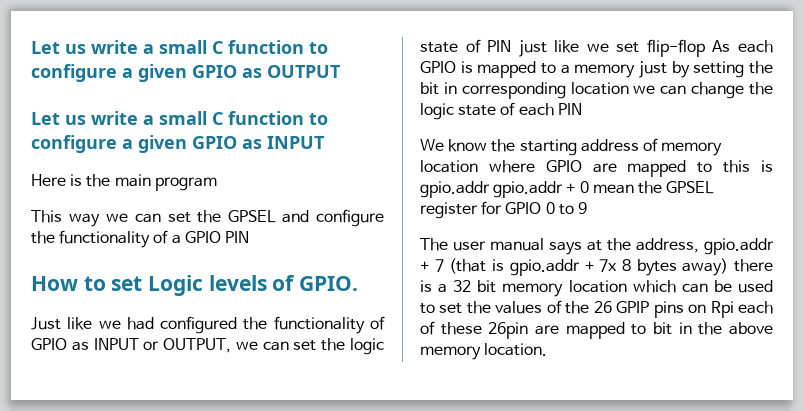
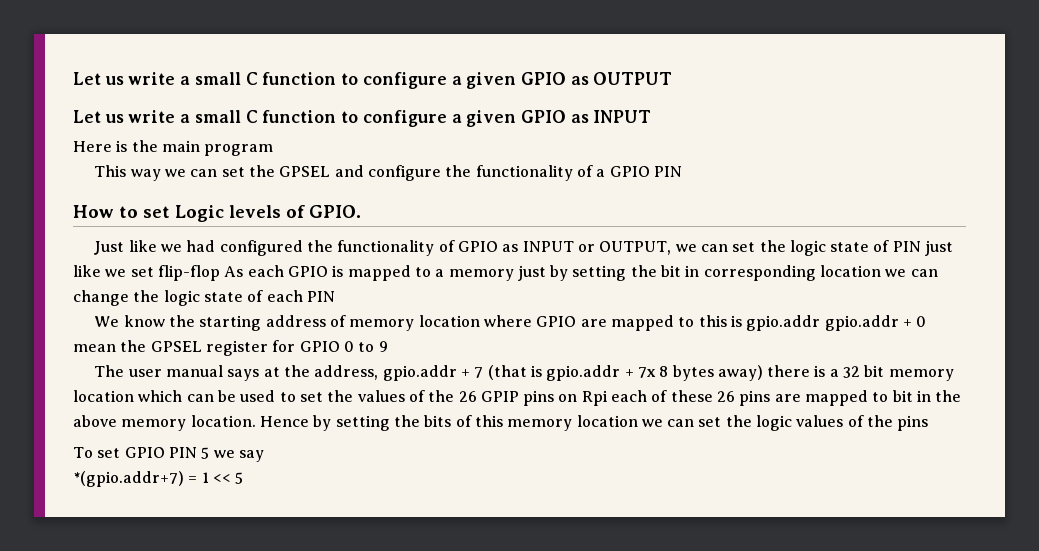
[488,322,529,339] 26pin -> [717,390,771,406] 26 pins
(548, 349) none -> [259,415,929,431] [73,447,264,462] [73,471,244,487] Hence by setting the bits of this memory location we can set the logic values of the pins // To set GPIO PIN 5 we say // *(gpio.addr+7) = 1 << 5

